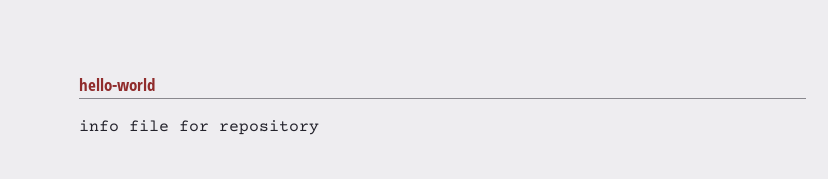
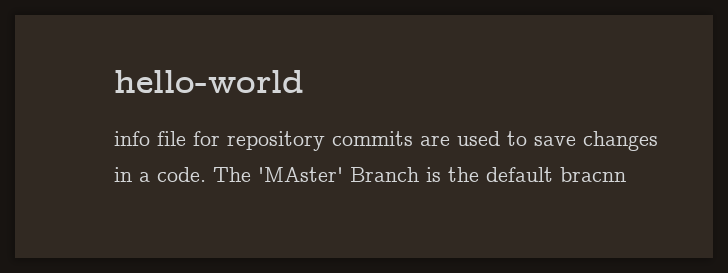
(319, 127) none -> [332,131,658,151] [114,167,626,182] commits are used to save changes in a code. The 'MAster' Branch is the default bracnn

